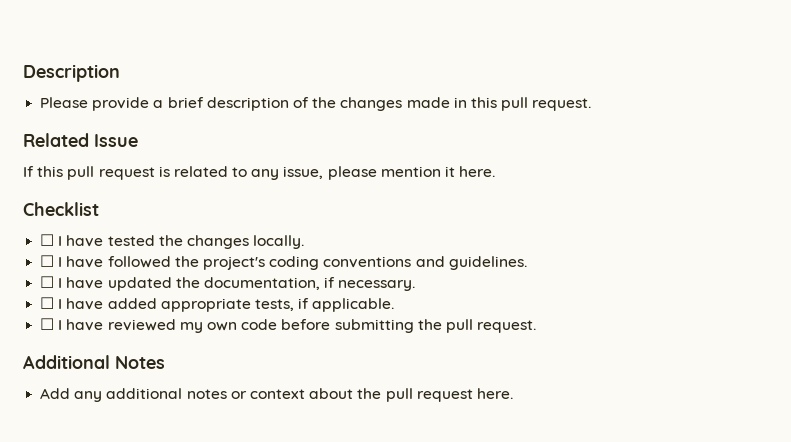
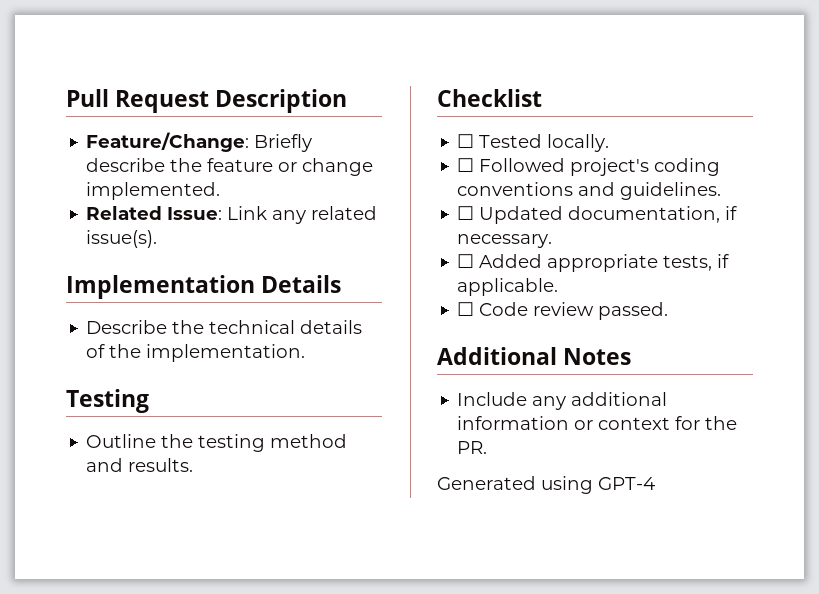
(23, 73) none -> [66,89,210,113] Pull Request
[40,97,592,111] [23,133,138,147] [23,166,496,180] [23,202,99,216] [40,234,305,249] [40,255,199,268] Please provide a brief description of the changes made in this pull request. // Related Issue // If this pull request is related to any issue, please mention it here. // Checklist // ☐ I have tested the changes locally. // ☐ I have followed the -> [86,132,313,152] [86,158,374,176] [86,182,221,200] [86,206,378,224] [86,230,158,248] [66,275,342,299] [86,320,363,334] [86,344,306,362] [66,389,149,413] [86,434,348,452] [86,458,194,472] [437,89,542,107] [457,134,610,152] [457,158,566,172] Feature/Change: Briefly describe the feature or change implemented. // Related Issue: Link any related issue(s). // Implementation Details // Describe the technical details of the implementation. // Testing // Outline the testing method and results. // Checklist // ☐ Tested locally. // ☐ Followed
[58,277,200,291] I have updated the -> [479,206,564,224] Updated
[58,298,157,310] I have added -> [479,254,543,268] Added
[58,319,537,333] I have reviewed my own code before submitting the pull request. -> [479,302,669,320] Code review passed.
[40,388,71,399] Add -> [457,392,528,406] Include
[186,389,227,399] notes -> [457,416,570,430] information
[309,388,513,402] about the pull request here. -> [675,416,738,430] [457,441,488,454] [437,476,655,494] for the PR. // Generated using GPT-4

